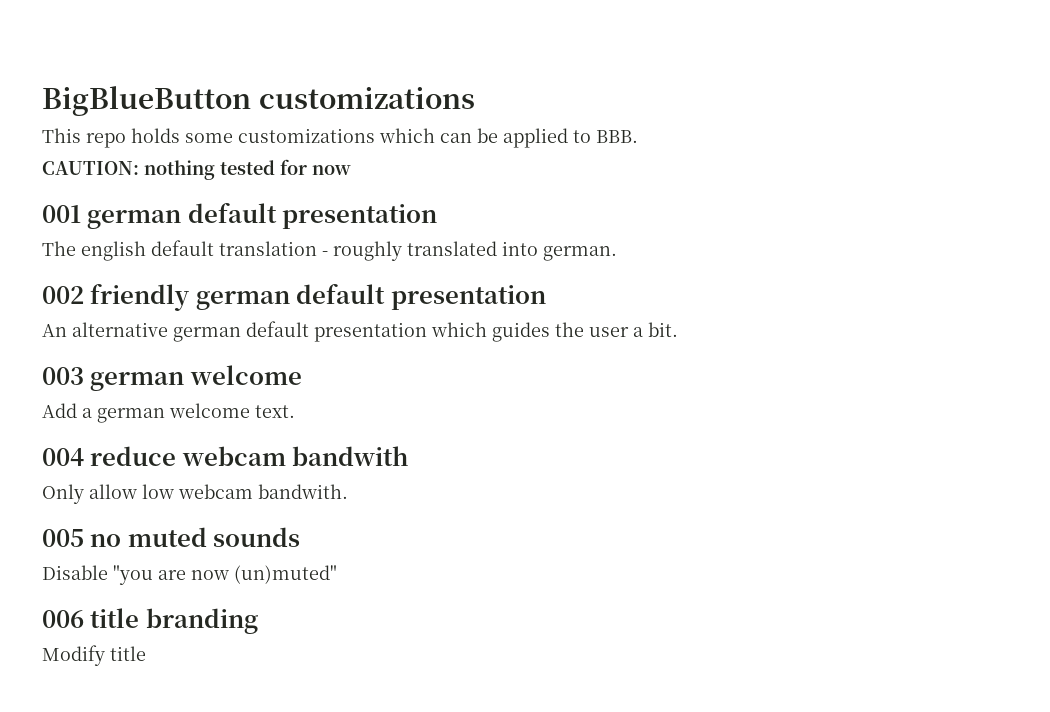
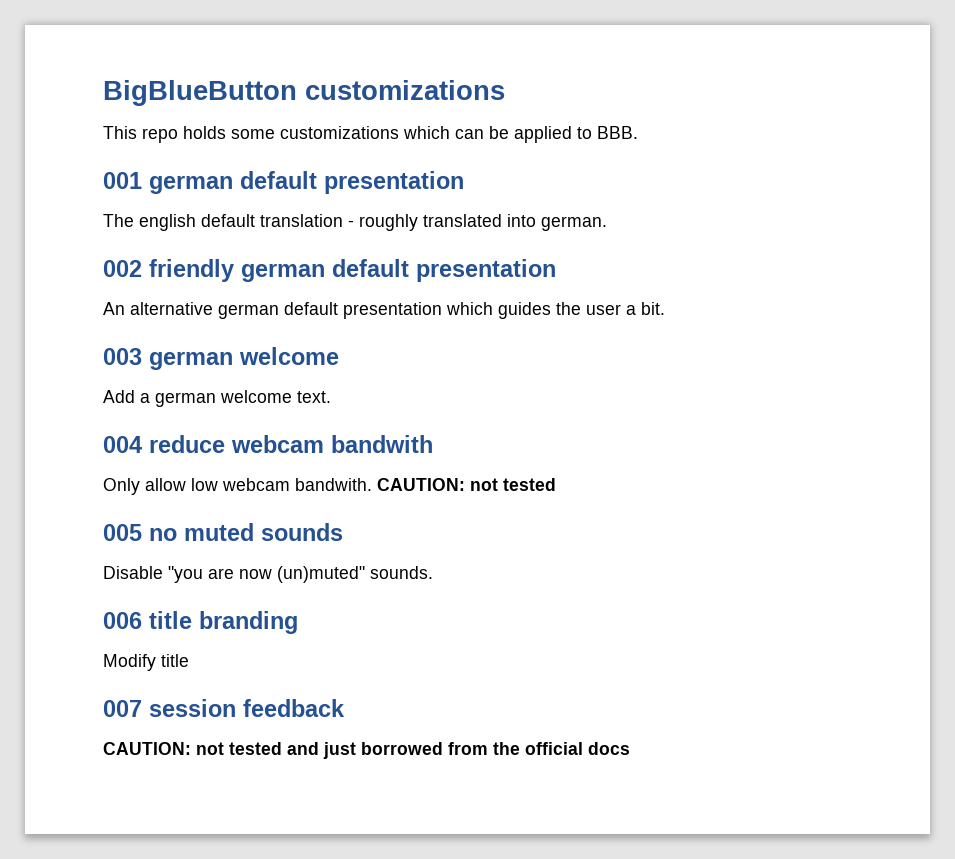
[42,159,351,180] // CAUTION: nothing tested for now -> (638, 132) none
(348, 491) none -> [377,478,556,491] CAUTION: not tested
(337, 574) none -> [370,566,433,579] sounds.
(146, 653) none -> [103,699,345,717] [103,742,630,759] // 007 session feedback // CAUTION: not tested and just borrowed from the official docs

